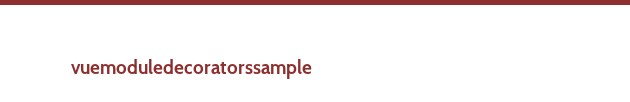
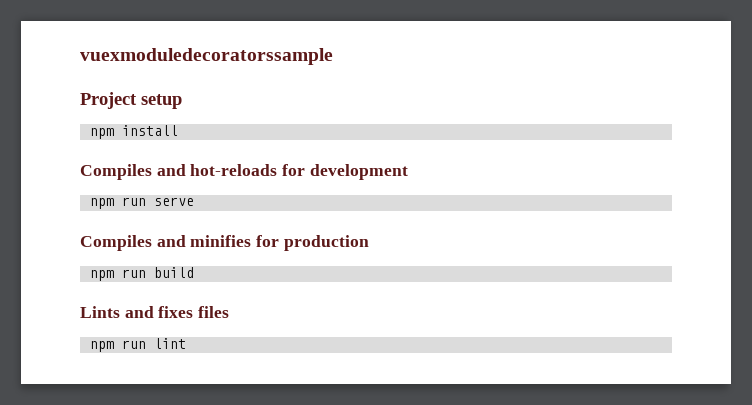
[71,59,312,79] vuemoduledecoratorssample -> [80,48,333,65] [80,92,182,109] [89,125,178,139] [80,164,408,180] [89,197,194,209] [80,235,369,251] [89,267,194,281] [80,306,230,318] [89,338,186,352] vuexmoduledecoratorssample // Project setup // npm install // Compiles and hot-reloads for development // npm run serve // Compiles and minifies for production // npm run build // Lints and fixes files // npm run lint

